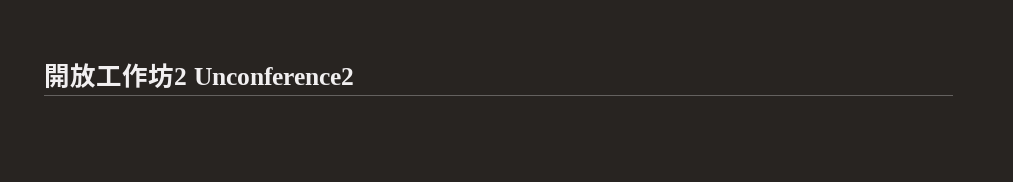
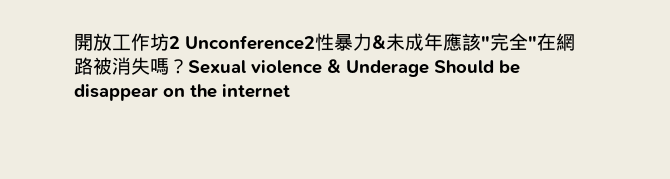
(354, 76) none -> [315,33,575,51] [74,57,520,77] [74,84,290,101] 性暴力&未成年應該"完全"在網路被消失嗎？Sexual violence & Underage Should be disappear on the internet

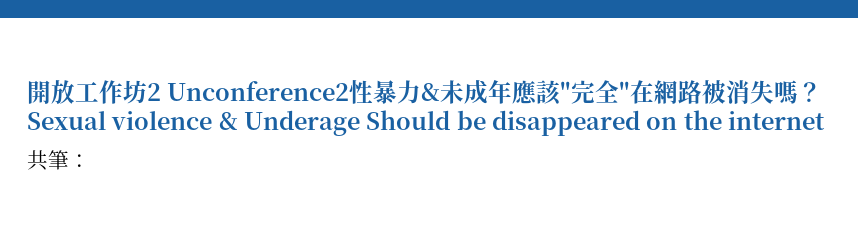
[74,84,158,101] disappear -> [492,110,641,136] disappeared
(290, 91) none -> [27,150,90,171] // 共筆：

